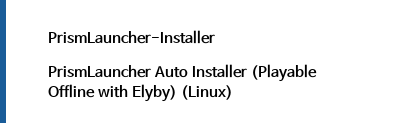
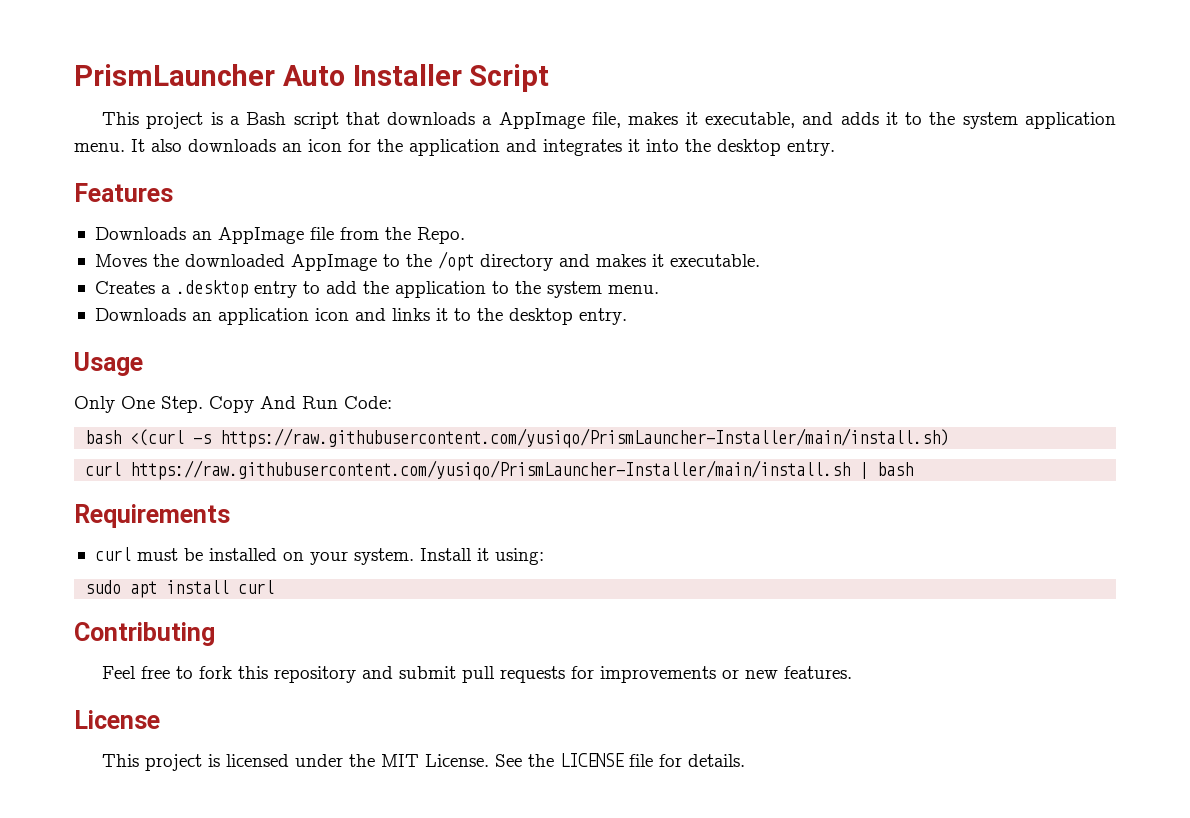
[48,30,215,44] PrismLauncher-Installer // -> (74, 75) none
[251,64,318,82] [48,84,234,102] (Playable Offline with Elyby) (Linux) -> [469,64,550,92] [102,112,1117,129] [74,139,835,156] [74,183,173,202] [94,227,465,244] [94,251,760,271] [94,280,659,298] [94,308,627,325] [74,352,143,376] [74,396,392,413] [85,428,950,448] [85,460,914,480] [74,504,230,528] [94,547,544,565] [85,580,275,598] [74,622,215,646] [102,666,853,683] [74,710,160,729] [102,753,746,771] Script // This project is a Bash script that downloads a AppImage file, makes it executable, and adds it to the system application menu. It also downloads an icon for the application and integrates it into the desktop entry. // Features // Downloads an AppImage file from the Repo. // Moves the downloaded AppImage to the /opt directory and makes it executable. // Creates a .desktop entry to add the application to the system menu. // Downloads an application icon and links it to the desktop entry. // Usage // Only One Step. Copy And Run Code: // bash <(curl -s https://raw.githubusercontent.com/yusiqo/PrismLauncher-Installer/main/install.sh) // curl https://raw.githubusercontent.com/yusiqo/PrismLauncher-Installer/main/install.sh | bash // Requirements // curl must be installed on your system. Install it using: // sudo apt install curl // Contributing // Feel free to fork this repository and submit pull requests for improvements or new features. // License // This project is licensed under the MIT License. See the LICENSE file for details.

